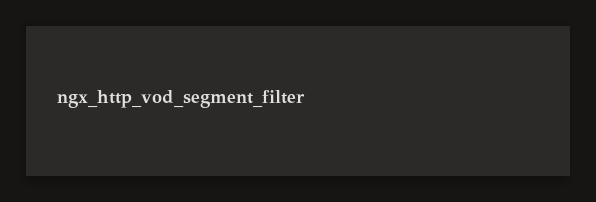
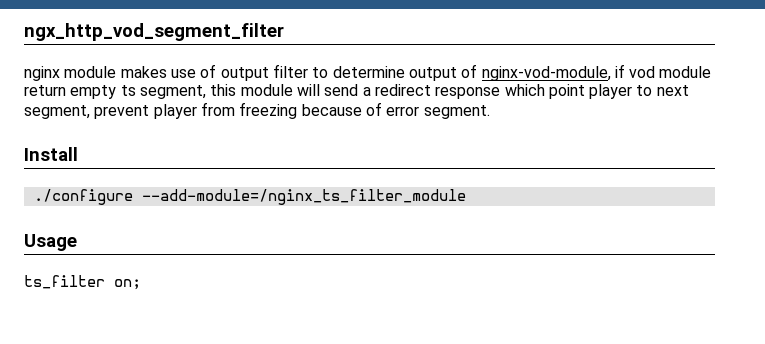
(305, 99) none -> [24,64,712,81] [24,84,689,99] [24,102,490,119] [24,147,78,161] [33,189,466,205] [24,234,77,251] [24,275,141,290] // nginx module makes use of output filter to determine output of nginx-vod-module, if vod module return empty ts segment, this module will send a redirect response which point player to next segment, prevent player from freezing because of error segment. // Install // ./configure --add-module=/nginx_ts_filter_module // Usage // ts_filter on;

